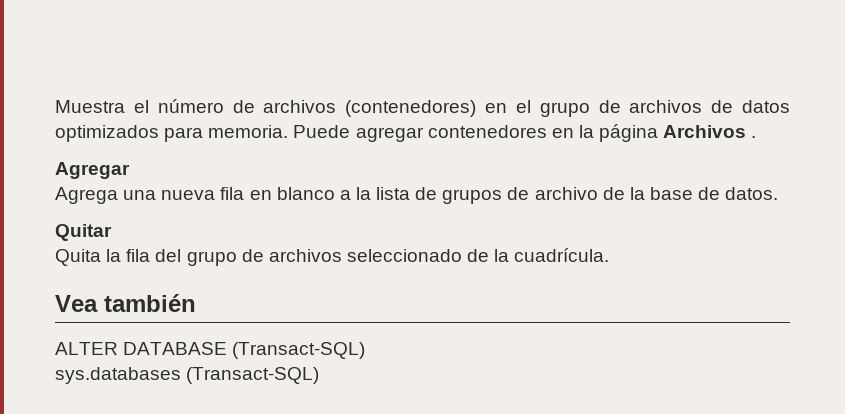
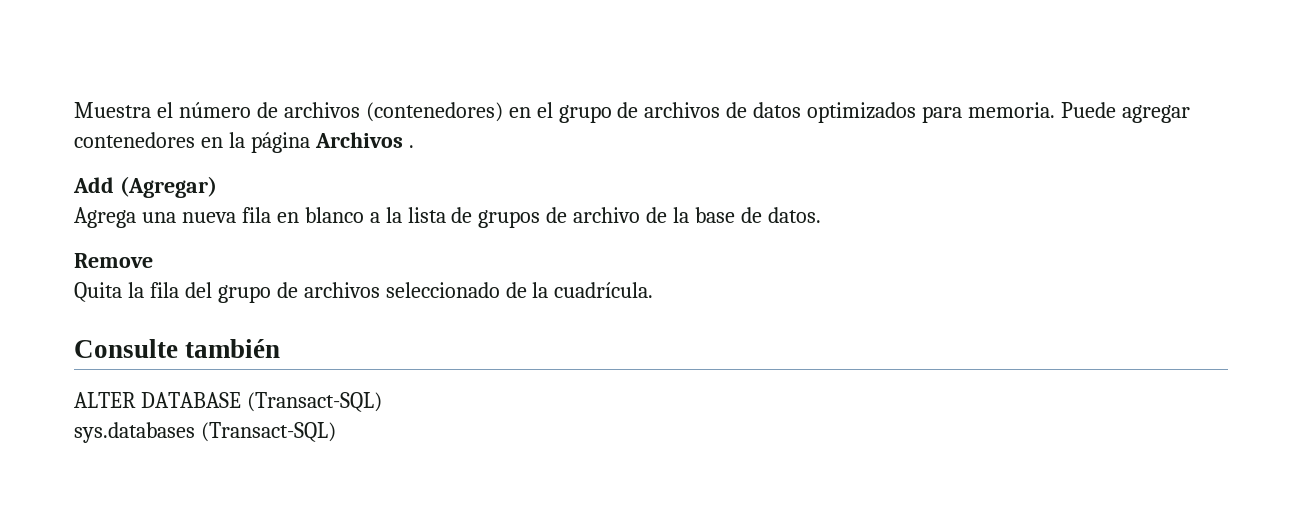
[55,162,130,179] Agregar -> [73,176,217,198] Add (Agregar)
[55,224,112,241] Quitar -> [74,253,153,268] Remove
[55,295,98,312] Vea -> [74,339,178,358] Consulte

